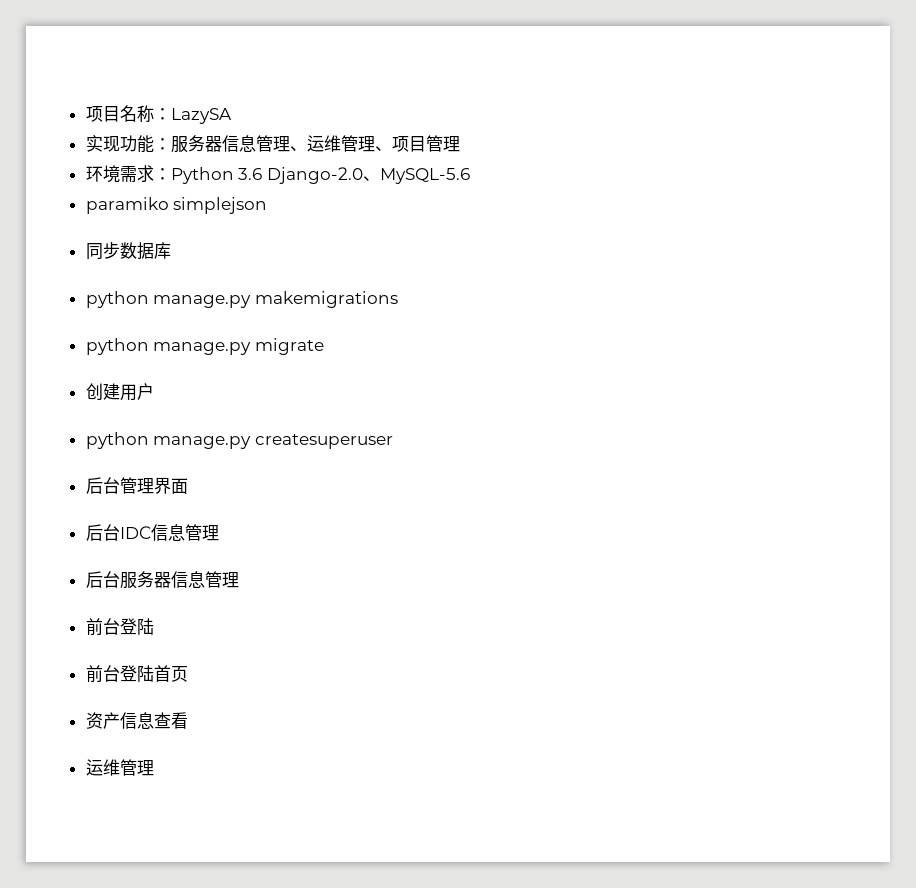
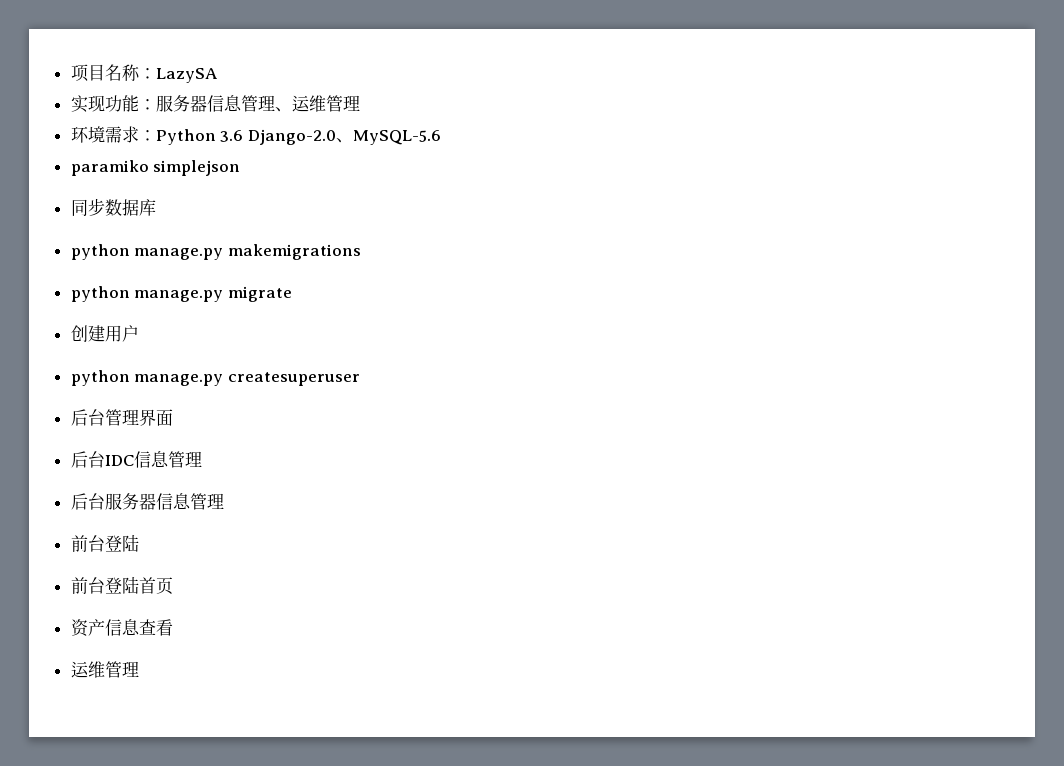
[374,135,460,152] 、项目管理 -> (360, 103) none

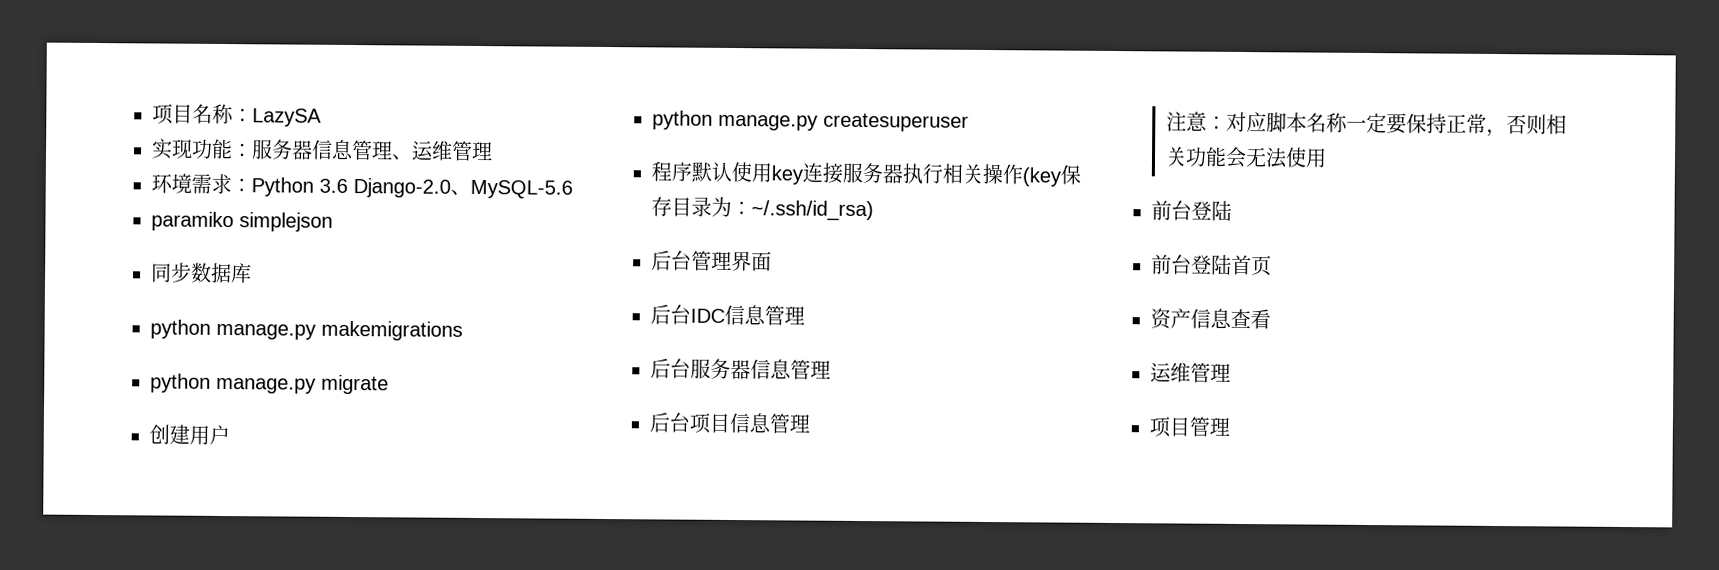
(360, 379) none -> [651,161,1081,187] [651,196,874,222] // 程序默认使用key连接服务器执行相关操作(key保存目录为：~/.ssh/id_rsa)
(224, 501) none -> [649,412,810,434] [1165,111,1567,138] [1164,146,1327,169] // 后台项目信息管理 // 注意：对应脚本名称一定要保持正常，否则相关功能会无法使用
(139, 669) none -> [1149,416,1230,438] // 项目管理

